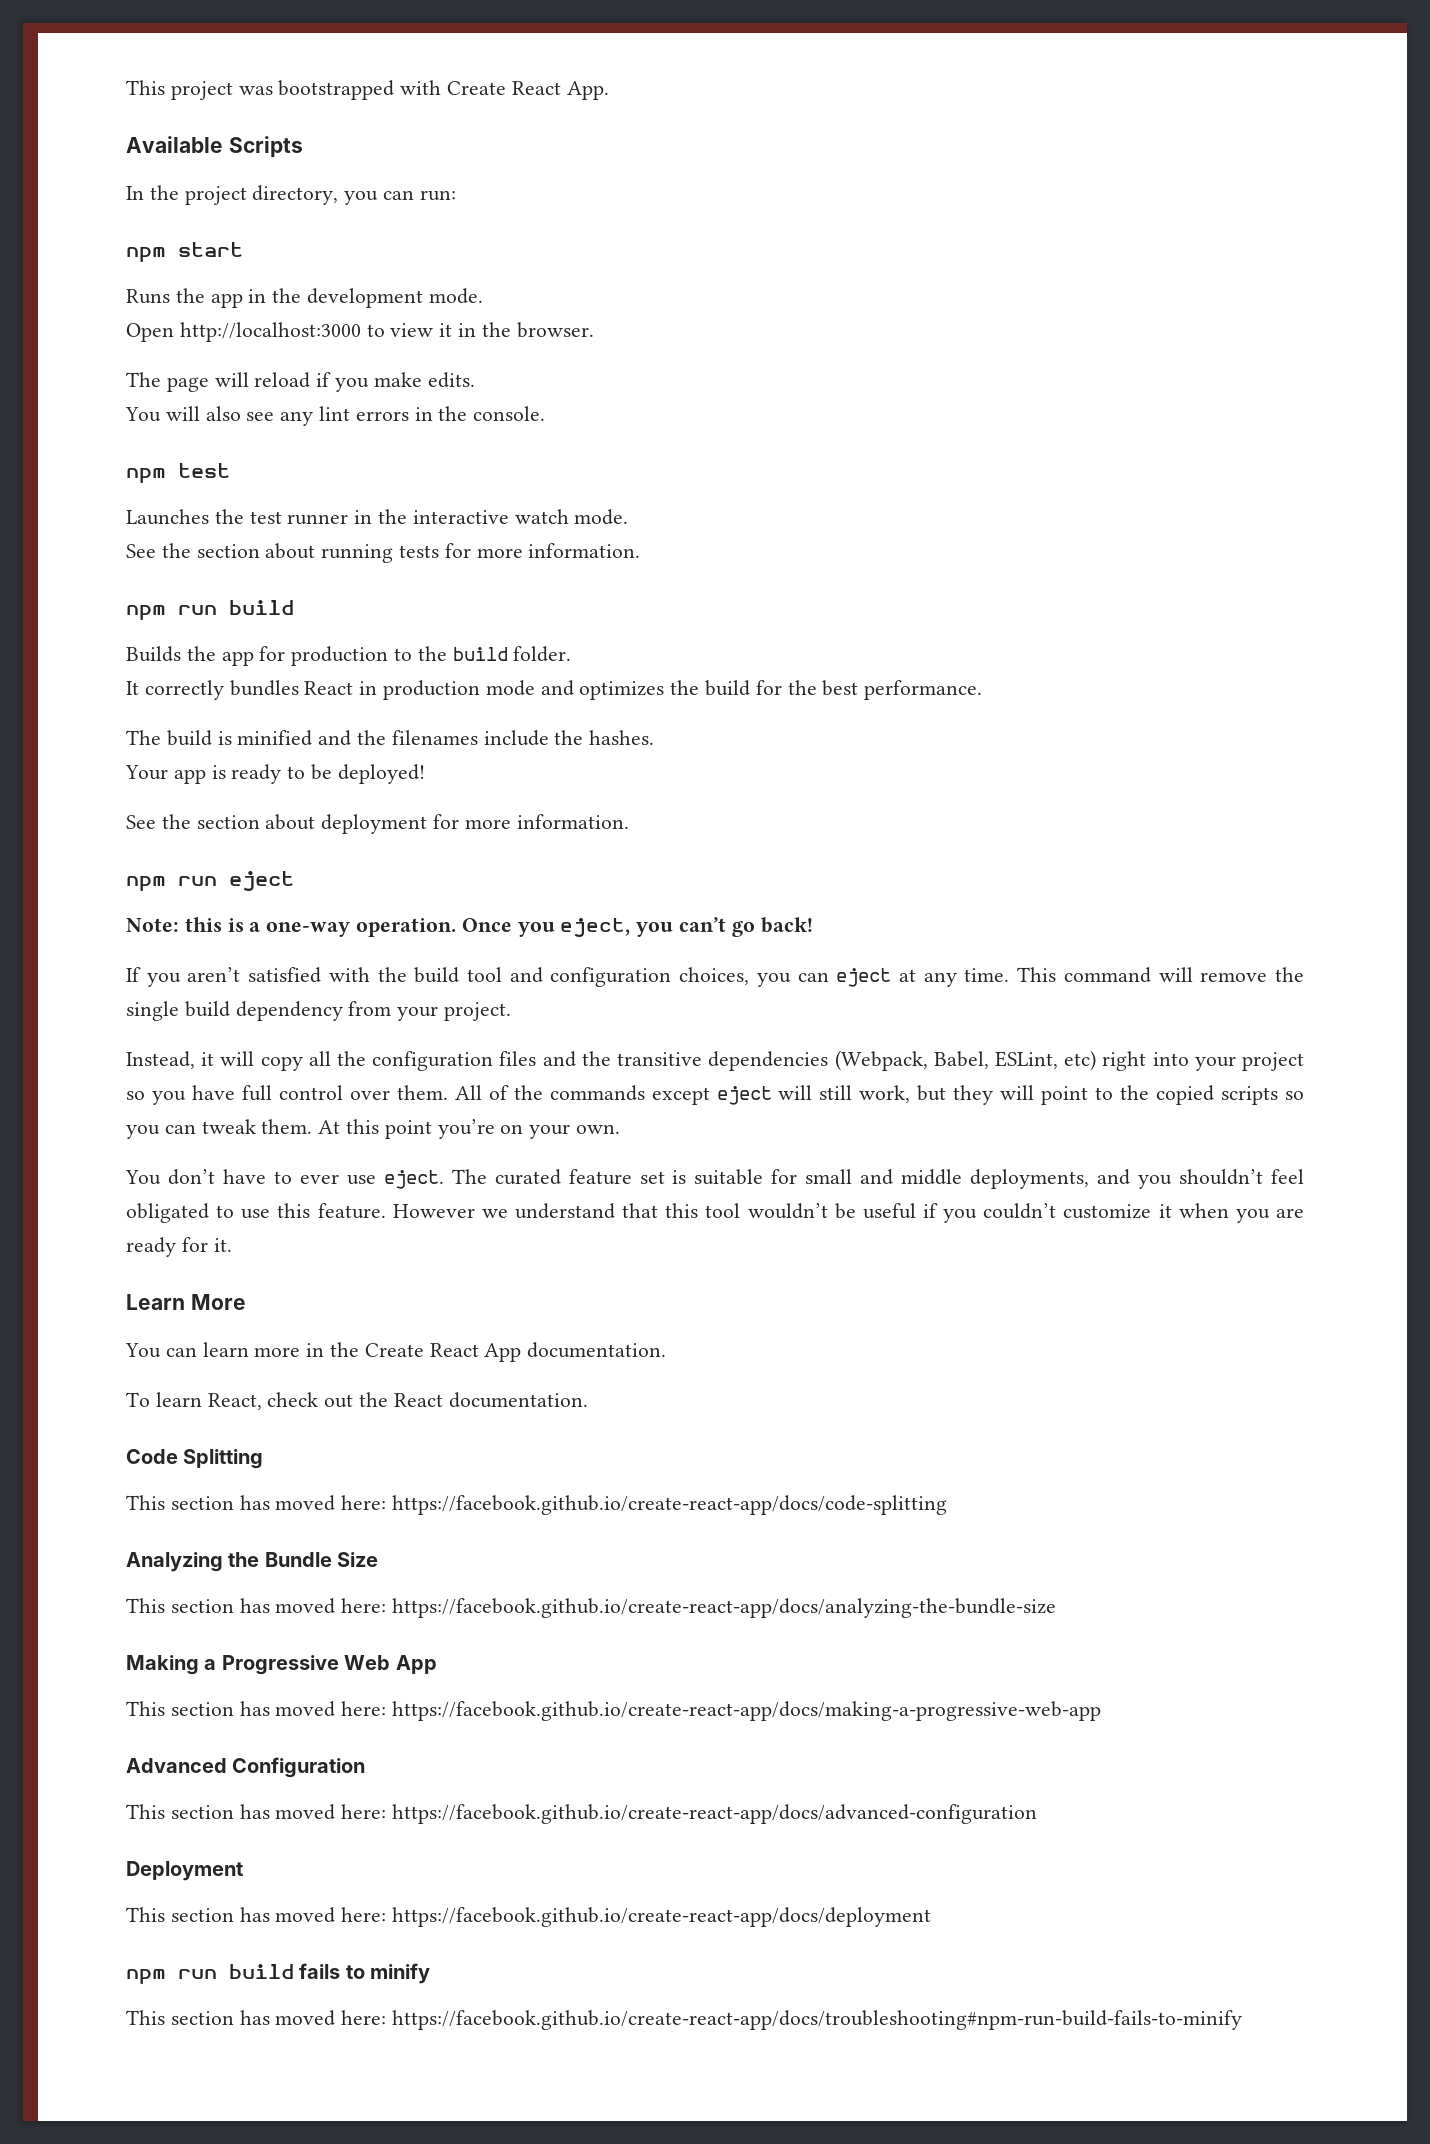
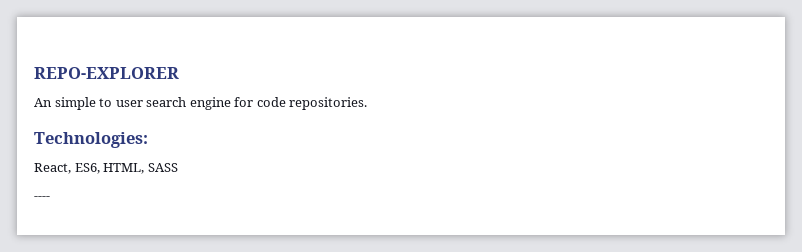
[126,80,609,100] [126,136,303,158] [126,185,456,205] [126,242,243,262] [126,288,483,308] [126,322,594,342] [126,372,475,392] [125,406,546,426] [126,463,230,483] [126,509,629,525] [126,543,641,563] [126,600,294,620] [126,646,572,666] [126,680,983,700] [126,730,655,746] [125,764,425,784] [126,814,629,834] [126,871,294,891] [126,917,813,937] [126,967,1304,987] [126,1001,512,1021] [126,1050,1304,1071] [126,1085,1305,1105] [126,1119,621,1139] [125,1169,1305,1189] [126,1203,1304,1223] [126,1237,232,1257] [126,1294,246,1310] [125,1342,667,1362] [126,1392,588,1410] [126,1449,264,1469] [126,1495,948,1515] [126,1552,379,1572] [126,1598,1057,1618] [126,1655,437,1675] [126,1701,1102,1721] [126,1757,366,1778] [126,1804,1038,1824] [126,1861,243,1881] [126,1907,932,1927] [126,1963,431,1984] [126,2010,1243,2030] This project was bootstrapped with Create React App. // Available Scripts // In the project directory, you can run: // npm start // Runs the app in the development mode. // Open http://localhost:3000 to view it in the browser. // The page will reload if you make edits. // You will also see any lint errors in the console. // npm test // Launches the test runner in the interactive watch mode. // See the section about running tests for more information. // npm run build // Builds the app for production to the build folder. // It correctly bundles React in production mode and optimizes the build for the best performance. // The build is minified and the filenames include the hashes. // Your app is ready to be deployed! // See the section about deployment for more information. // npm run eject // Note: this is a one-way operation. Once you eject, you can’t go back! // If you aren’t satisfied with the build tool and configuration choices, you can eject at any time. This command will remove the single build dependency from your project. // Instead, it will copy all the configuration files and the transitive dependencies (Webpack, Babel, ESLint, etc) right into your project so you have full control over them. All of the commands except eject will still work, but they will point to the copied scripts so you can tweak them. At this point you’re on your own. // You don’t have to ever use eject. The curated feature set is suitable for small and middle deployments, and you shouldn’t feel obligated to use this feature. However we understand that this tool wouldn’t be useful if you couldn’t customize it when you are ready for it. // Learn More // You can learn more in the Create React App documentation. // To learn React, check out the React documentation. // Code Splitting // This section has moved here: https://facebook.github.io/create-react-app/docs/code-splitting // Analyzing the Bundle Size // This section has moved here: https://facebook.github.io/create-react-app/docs/analyzing-the-bundle-size // Making a Progressive Web App // This section has moved here: https://facebook.github.io/create-react-app/docs/making-a-progressive-web-app // Advanced Configuration // This section has moved here: https://facebook.github.io/create-react-app/docs/advanced-configuration // Deployment // This section has moved here: https://facebook.github.io/create-react-app/docs/deployment // npm run build fails to minify // This section has moved here: https://facebook.github.io/create-react-app/docs/troubleshooting#npm-run-build-fails-to-minify -> [34,67,179,79] [34,97,368,110] [34,132,148,148] [34,163,178,174] [34,196,50,200] REPO-EXPLORER // An simple to user search engine for code repositories. // Technologies: // React, ES6, HTML, SASS // ----

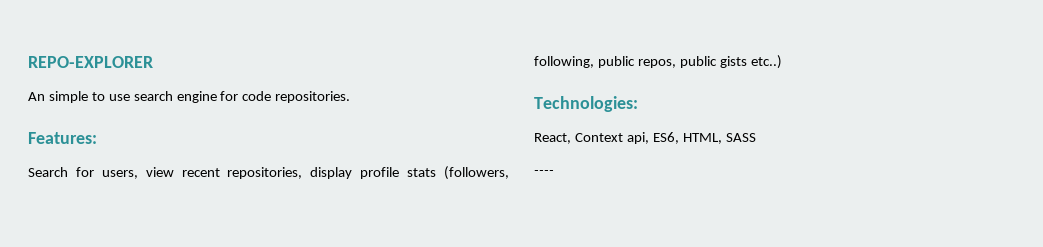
[115,100,143,107] user -> [108,94,130,101] use
(368, 103) none -> [28,132,97,144] [28,166,510,180] [534,55,782,69] // Features: // Search for users, view recent repositories, display profile stats (followers, following, public repos, public gists etc..)
(71, 168) none -> [574,132,649,144] Context api,

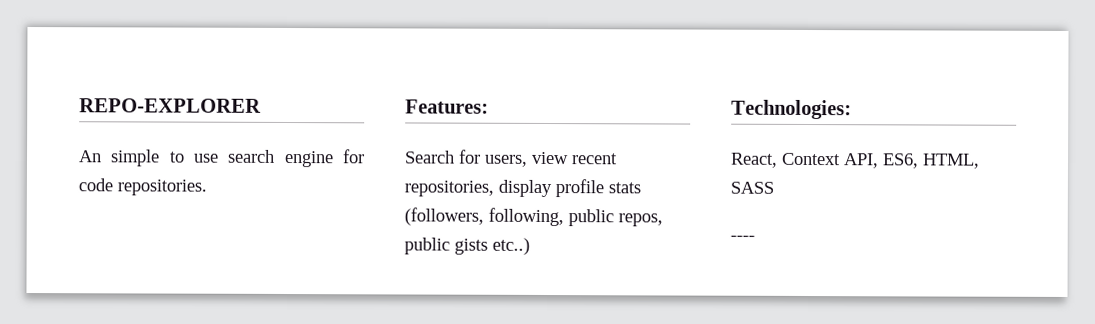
[626,132,649,144] api, -> [843,153,879,169] API,

